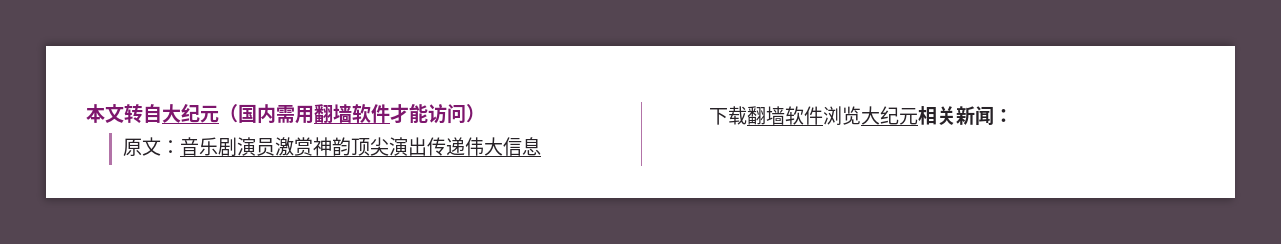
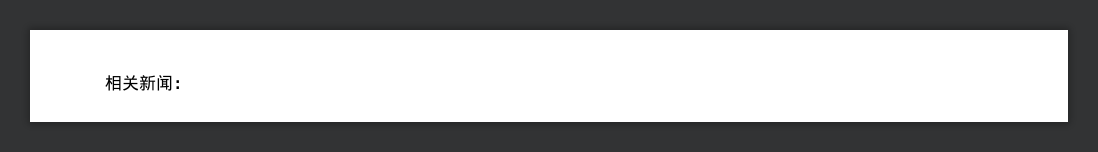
[86,103,485,124] [122,137,541,156] [709,106,919,125] 本文转自大纪元（国内需用翻墙软件才能访问） // 原文：音乐剧演员激赏神韵顶尖演出传递伟大信息 // 下载翻墙软件浏览大纪元 -> (105, 83) none

